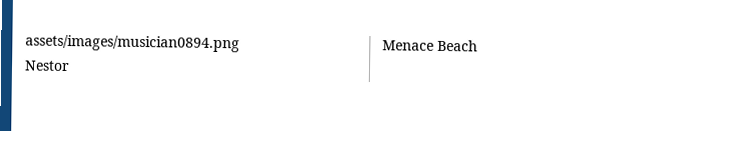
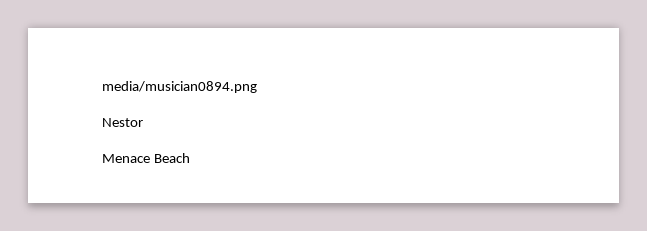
[25,34,240,53] assets/images/musician0894.png -> [102,81,257,93] media/musician0894.png

